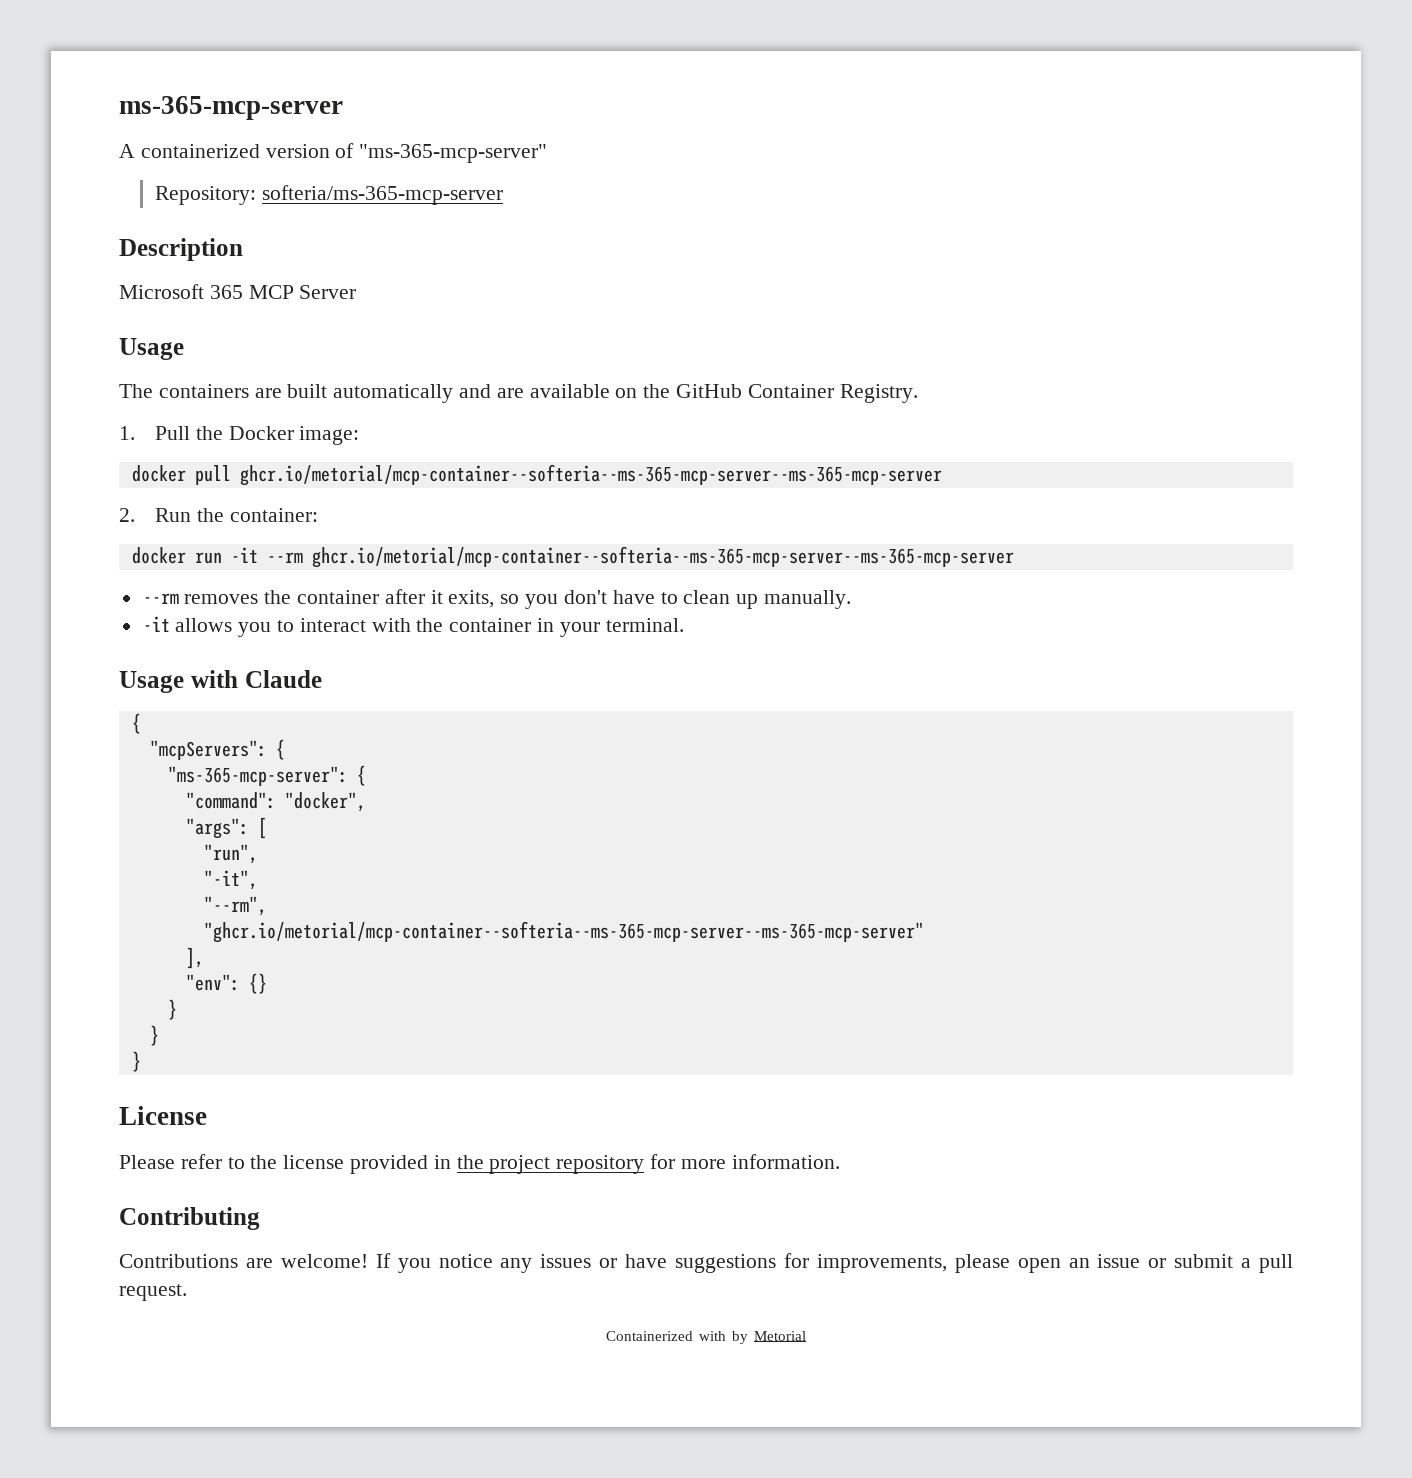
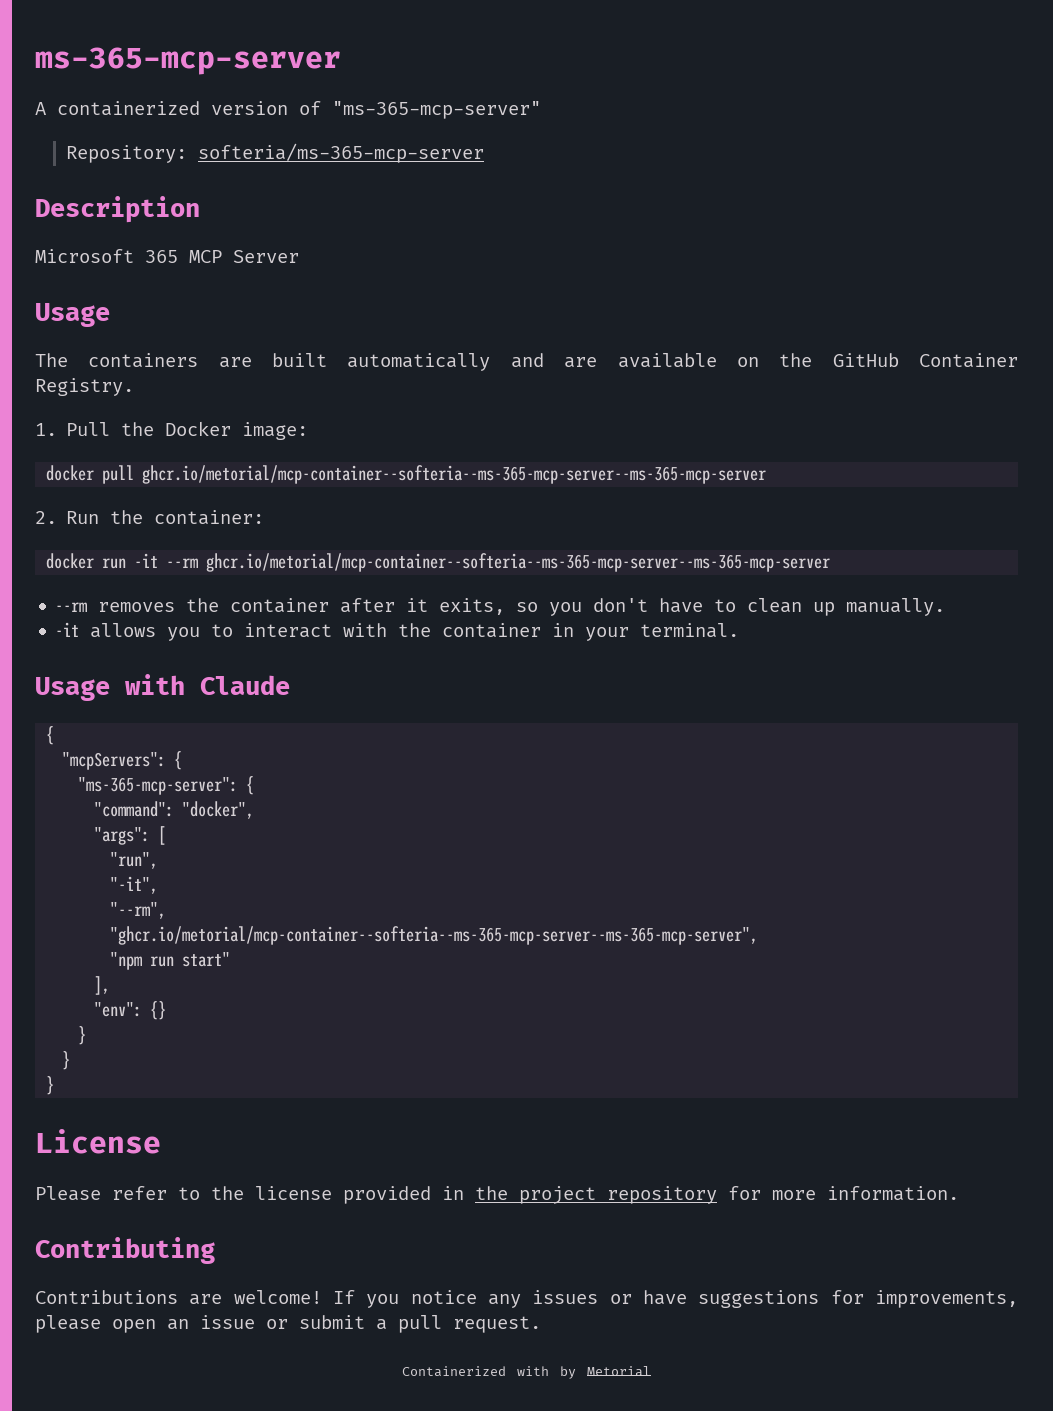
[203,921,924,943] "ghcr.io/metorial/mcp-container--softeria--ms-365-mcp-server--ms-365-mcp-server" -> [110,926,759,945] [110,952,231,970] "ghcr.io/metorial/mcp-container--softeria--ms-365-mcp-server--ms-365-mcp-server", // "npm run start"

